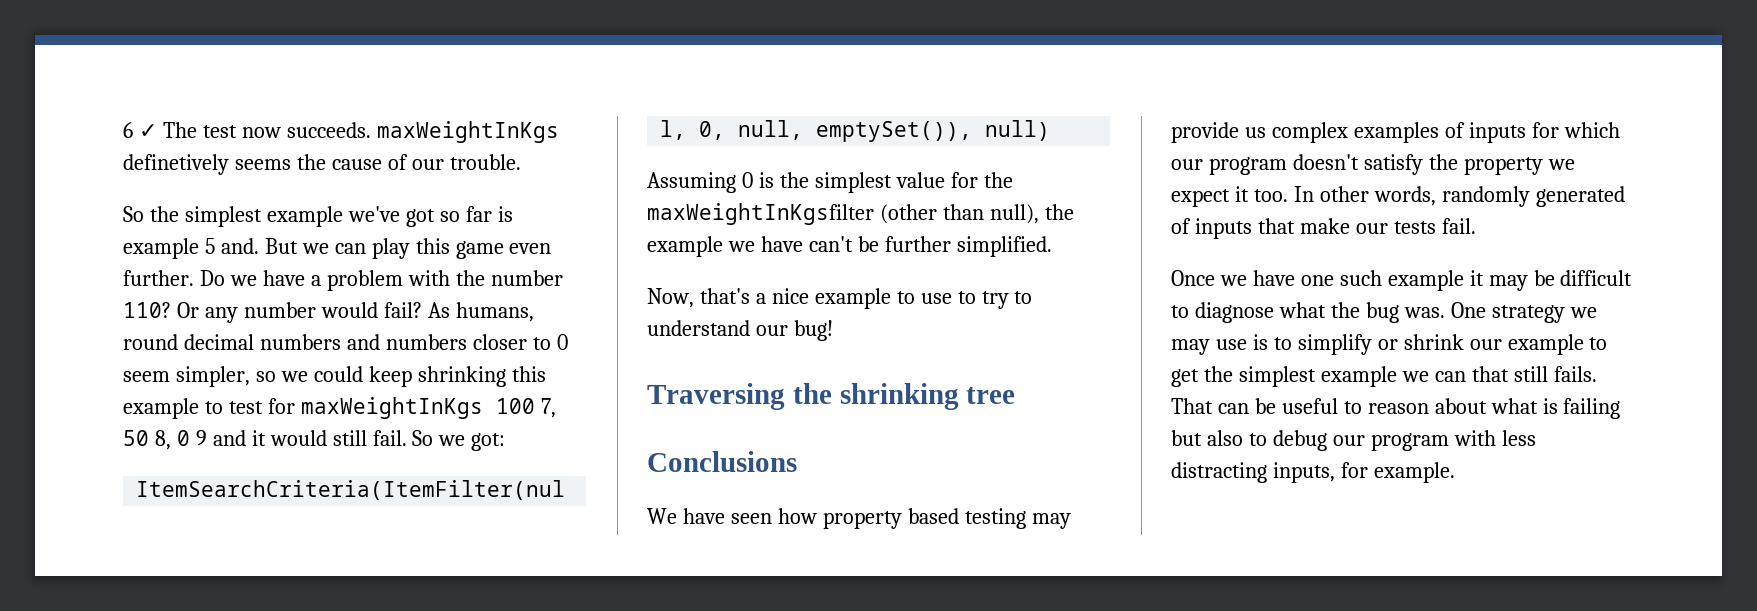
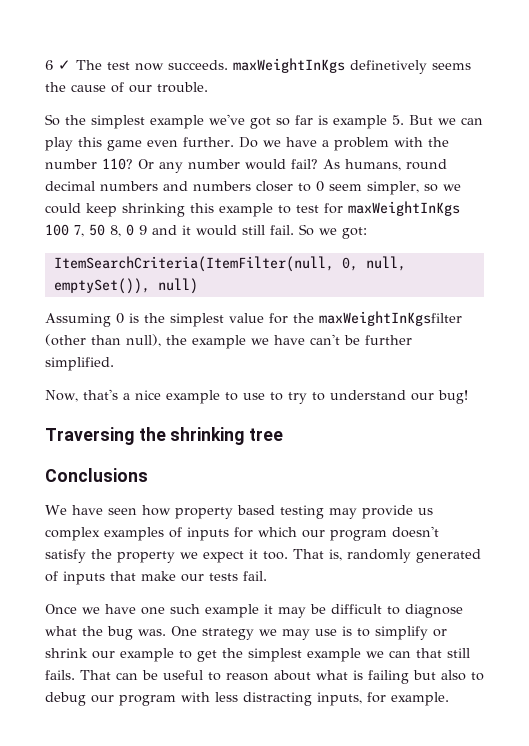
[204,238,259,254] 5 and. -> [392,115,404,125] 5.
[1293,186,1436,206] In other words, -> [293,549,342,561] That is,

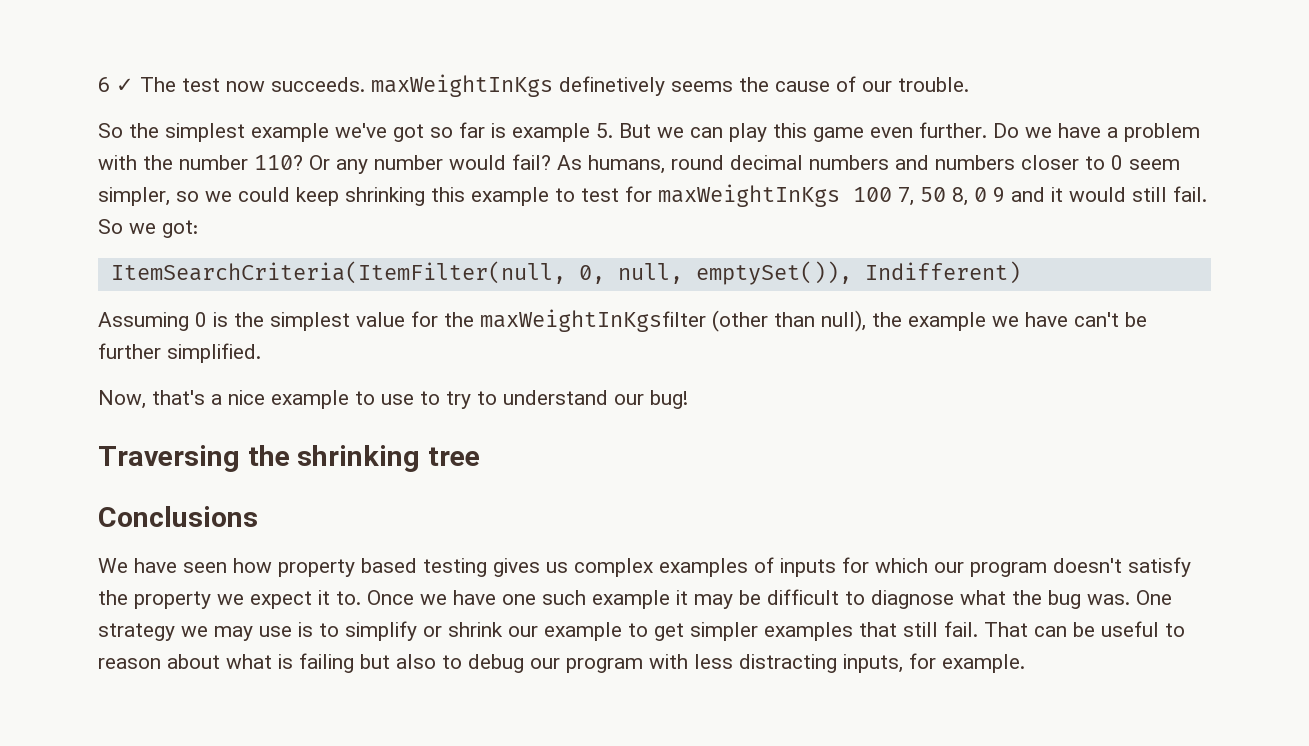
[157,278,198,294] null) -> [864,261,1021,284] Indifferent)
[328,505,413,519] may provide -> [493,558,540,577] gives
[263,549,481,563] [45,571,267,585] too. That is, randomly generated of inputs that make our tests fail. // -> [336,591,361,605] to.
[222,648,411,662] the simplest example we can -> [690,622,853,641] simpler examples
[45,670,75,680] fails. -> [944,621,978,637] fail.

